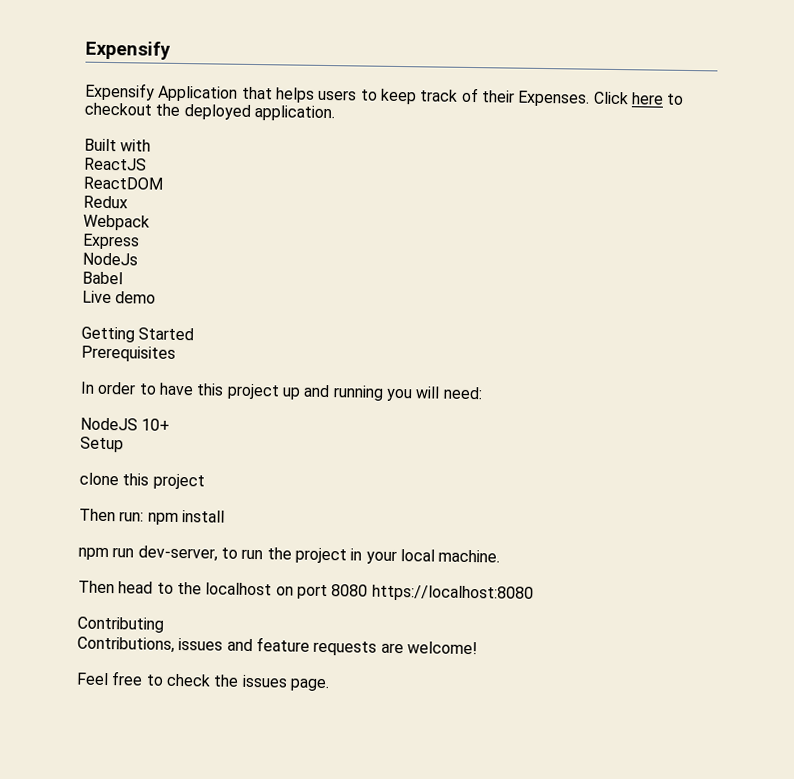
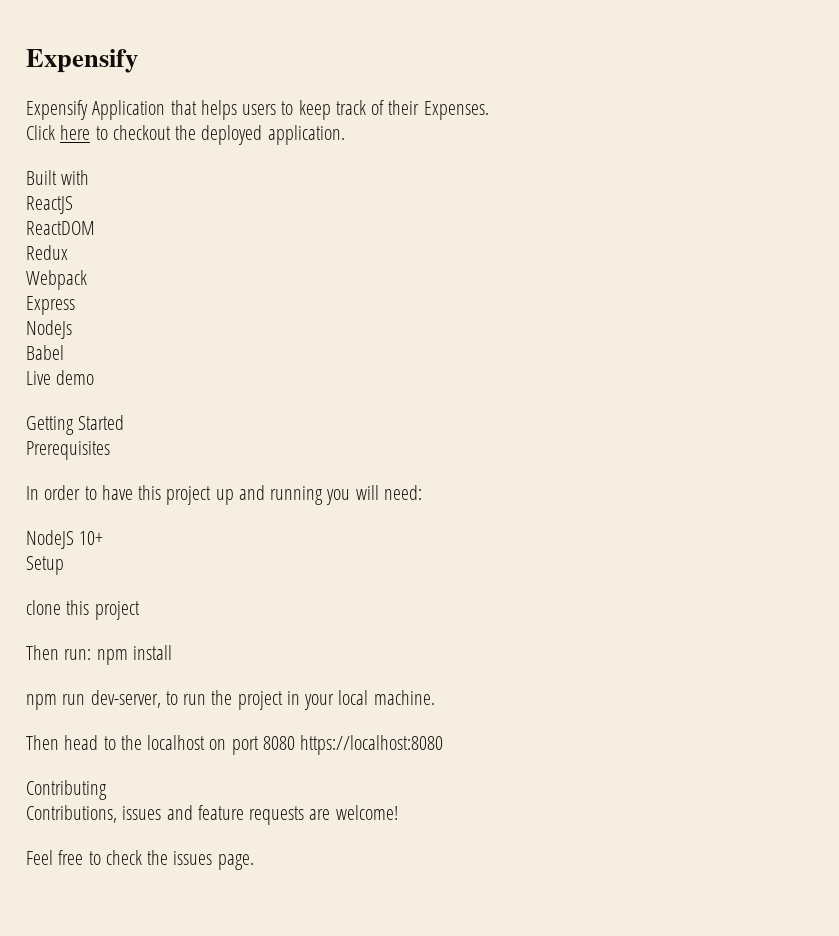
(591, 98) none -> (489, 110) //

